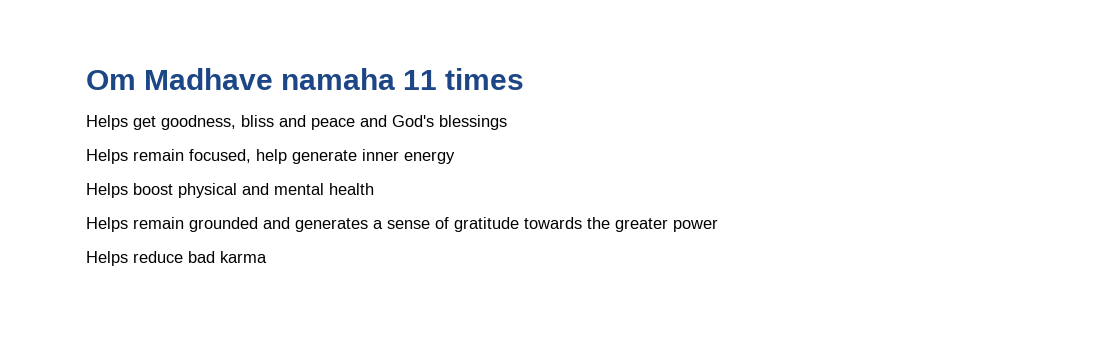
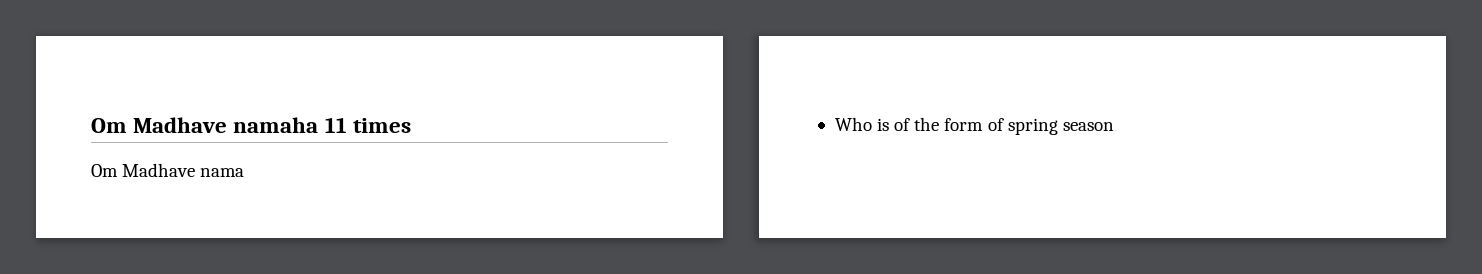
[86,115,507,130] [86,149,455,164] [86,183,374,198] [86,217,718,232] [86,251,267,266] Helps get goodness, bliss and peace and God's blessings // Helps remain focused, help generate inner energy // Helps boost physical and mental health // Helps remain grounded and generates a sense of gratitude towards the greater power // Helps reduce bad karma -> [91,163,245,177] [834,117,1114,135] Om Madhave nama // Who is of the form of spring season

